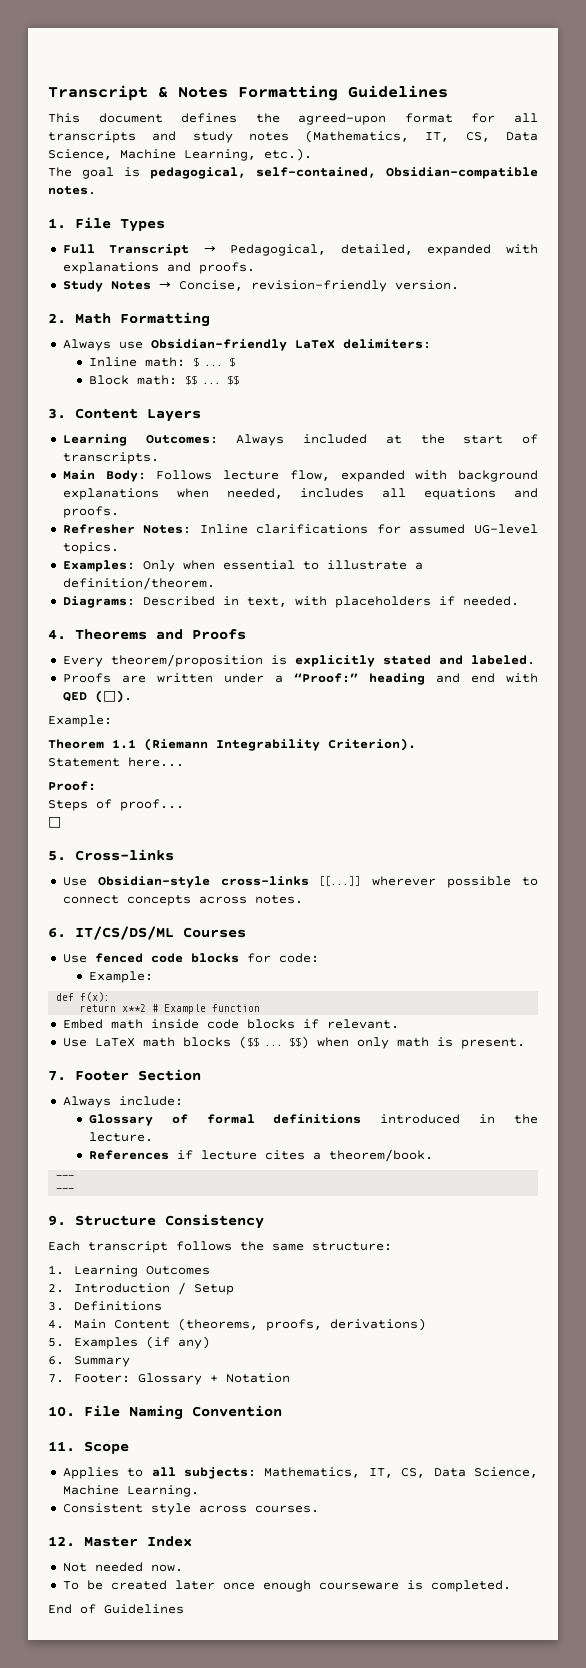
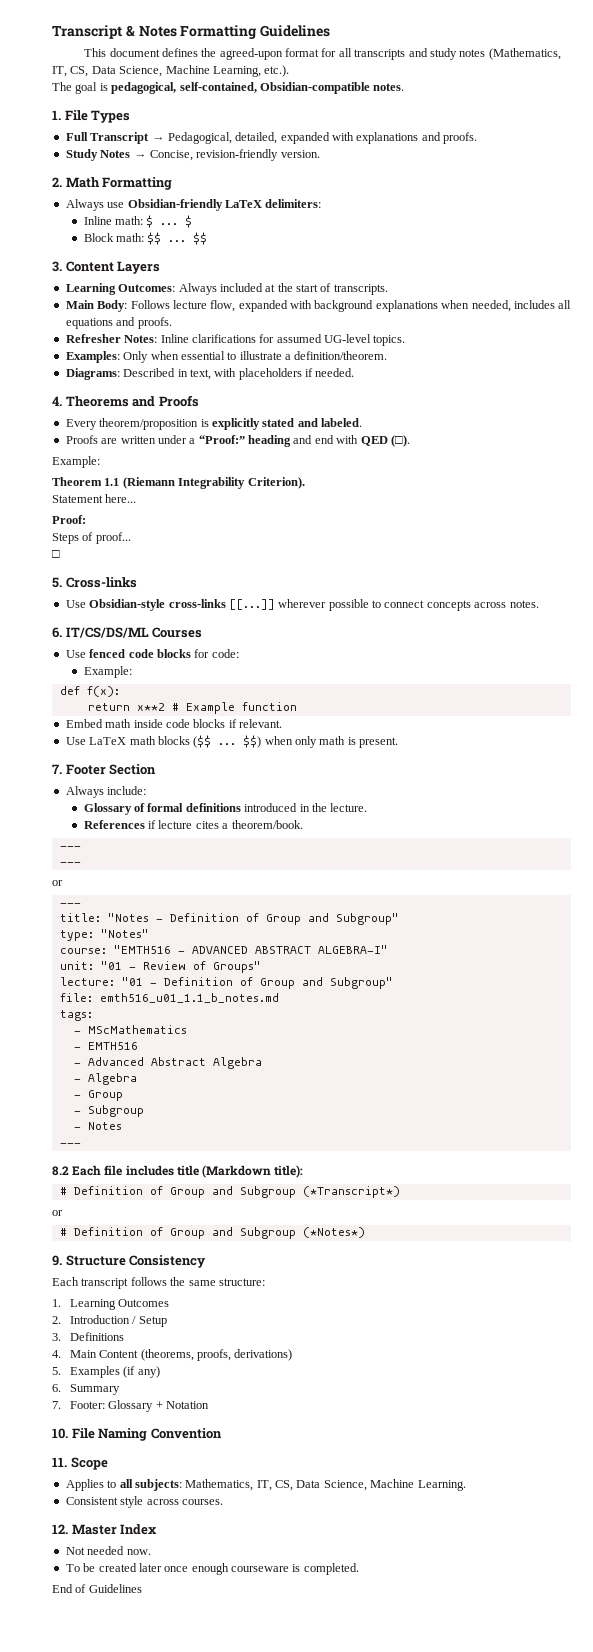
(75, 1190) none -> [52,880,63,886] [59,903,81,906] [59,913,399,925] [59,929,149,941] [59,945,388,954] [59,961,261,973] [59,977,393,989] [59,993,279,1003] [59,1010,93,1021] [73,1025,187,1034] [73,1042,138,1050] [73,1057,262,1069] [73,1073,137,1085] [73,1090,123,1101] [73,1105,144,1117] [73,1122,122,1130] [59,1143,81,1146] [52,1165,304,1178] [59,1186,400,1198] [52,1210,63,1216] [59,1227,365,1239] // or // --- // title: "Notes - Definition of Group and Subgroup" // type: "Notes" // course: "EMTH516 - ADVANCED ABSTRACT ALGEBRA-I" // unit: "01 - Review of Groups" // lecture: "01 - Definition of Group and Subgroup" // file: emth516_u01_1.1_b_notes.md // tags: // - MScMathematics // - EMTH516 // - Advanced Abstract Algebra // - Algebra // - Group // - Subgroup // - Notes // --- // 8.2 Each file includes title (Markdown title): // # Definition of Group and Subgroup (*Transcript*) // or // # Definition of Group and Subgroup (*Notes*)

